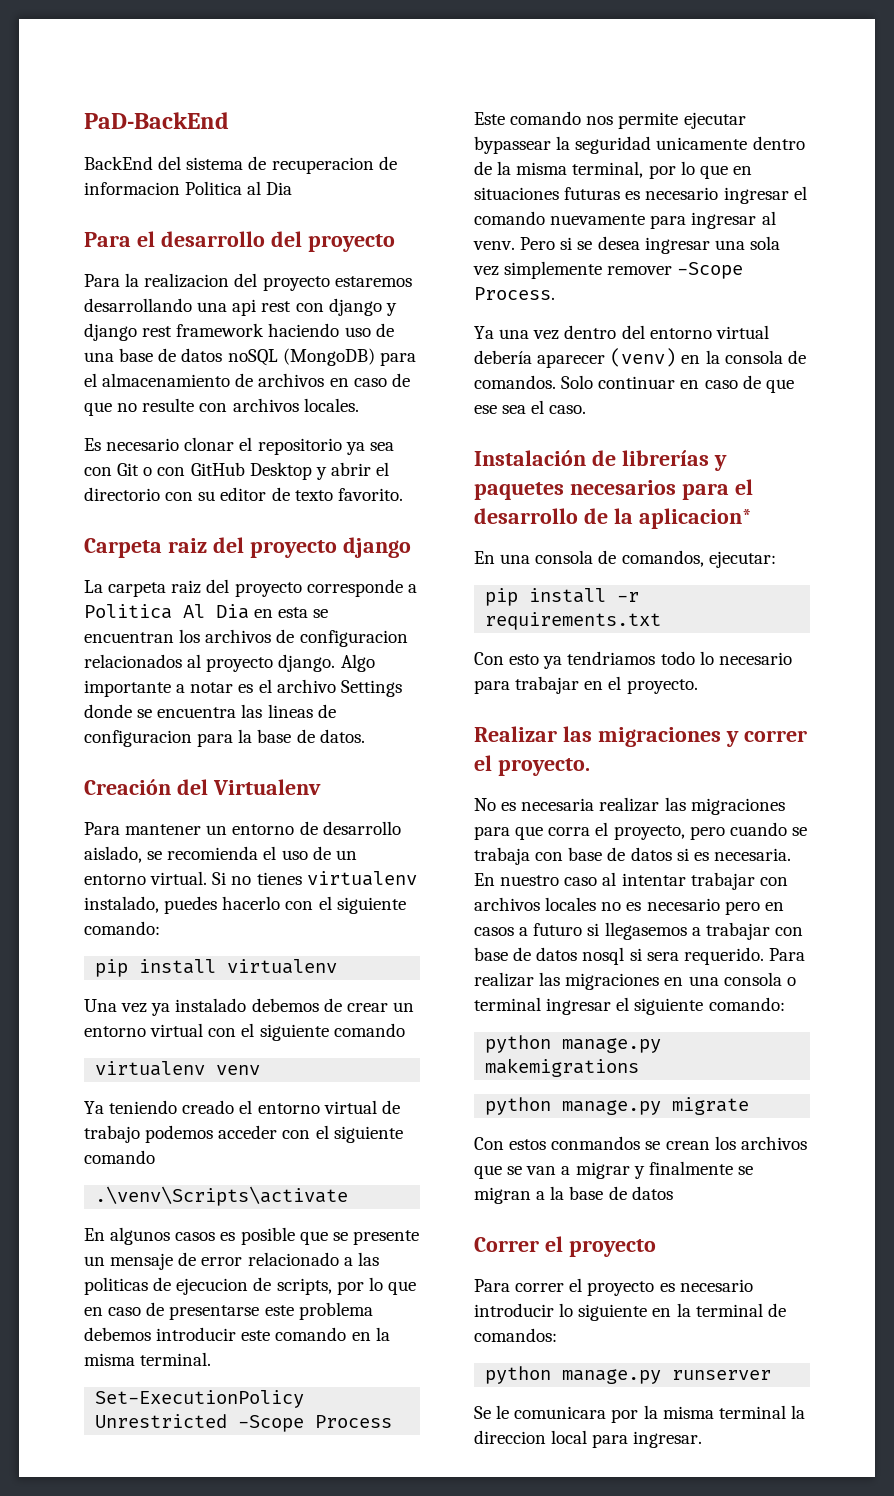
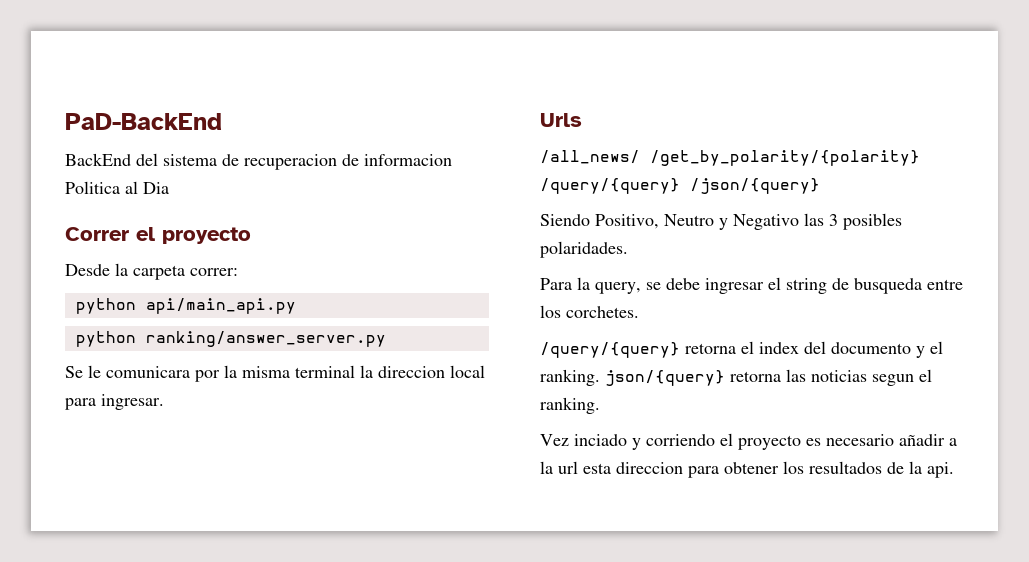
[84,231,395,252] [84,273,412,291] [84,298,397,316] [84,323,394,341] [84,348,416,366] [84,373,410,387] [84,398,359,416] [84,437,394,455] [84,462,390,480] [84,487,403,501] [84,537,411,558] [84,579,417,597] [84,604,329,619] [84,629,408,647] [84,654,375,672] [84,679,402,697] [84,704,336,718] [84,729,365,747] [84,779,321,795] [84,821,401,835] [84,846,357,863] [84,871,417,886] [84,896,406,914] [84,921,160,935] [95,959,338,977] [84,998,414,1016] [84,1023,405,1041] [95,1061,261,1076] [84,1100,400,1114] [84,1125,403,1143] [84,1150,155,1164] [95,1186,349,1206] [84,1227,419,1245] [84,1252,379,1270] [84,1277,416,1295] [84,1302,373,1320] [84,1327,390,1341] [84,1352,212,1366] [95,1390,305,1408] [95,1414,393,1432] [474,111,746,129] [474,136,805,154] [474,161,752,179] [474,186,807,204] [474,211,776,229] [473,236,780,254] [473,261,744,279] [474,287,555,300] [474,325,769,340] [474,348,806,368] [474,375,794,393] [474,400,587,414] [474,450,727,471] [474,479,753,500] [474,508,752,529] [474,550,776,568] [485,588,640,606] [485,612,662,630] [474,651,792,669] [474,676,698,694] [474,726,807,747] [474,755,590,776] [474,797,785,815] [474,822,807,840] [474,847,791,865] [474,872,788,890] [474,897,784,915] [474,922,803,940] [474,947,805,965] [474,972,796,990] [474,997,785,1015] [485,1035,662,1053] [485,1058,640,1077] [485,1097,750,1115] [474,1136,807,1150] [474,1161,753,1179] [474,1186,673,1204] [474,1236,656,1257] [474,1278,753,1296] [474,1303,786,1321] [474,1328,557,1342] [485,1366,772,1384] Para el desarrollo del proyecto // Para la realizacion del proyecto estaremos desarrollando una api rest con django y django rest framework haciendo uso de una base de datos noSQL (MongoDB) para el almacenamiento de archivos en caso de que no resulte con archivos locales. // Es necesario clonar el repositorio ya sea con Git o con GitHub Desktop y abrir el directorio con su editor de texto favorito. // Carpeta raiz del proyecto django // La carpeta raiz del proyecto corresponde a Politica Al Dia en esta se encuentran los archivos de configuracion relacionados al proyecto django. Algo importante a notar es el archivo Settings donde se encuentra las lineas de configuracion para la base de datos. // Creación del Virtualenv // Para mantener un entorno de desarrollo aislado, se recomienda el uso de un entorno virtual. Si no tienes virtualenv instalado, puedes hacerlo con el siguiente comando: // pip install virtualenv // Una vez ya instalado debemos de crear un entorno virtual con el siguiente comando // virtualenv venv // Ya teniendo creado el entorno virtual de trabajo podemos acceder con el siguiente comando // .\venv\Scripts\activate // En algunos casos es posible que se presente un mensaje de error relacionado a las politicas de ejecucion de scripts, por lo que en caso de presentarse este problema debemos introducir este comando en la misma terminal. // Set-ExecutionPolicy Unrestricted -Scope Process // Este comando nos permite ejecutar bypassear la seguridad unicamente dentro de la misma terminal, por lo que en situaciones futuras es necesario ingresar el comando nuevamente para ingresar al venv. Pero si se desea ingresar una sola vez simplemente remover -Scope Process. // Ya una vez dentro del entorno virtual debería aparecer (venv) en la consola de comandos. Solo continuar en caso de que ese sea el caso. // Instalación de librerías y paquetes necesarios para el desarrollo de la aplicacion* // En una consola de comandos, ejecutar: // pip install -r requirements.txt // Con esto ya tendriamos todo lo necesario para trabajar en el proyecto. // Realizar las migraciones y correr el proyecto. // No es necesaria realizar las migraciones para que corra el proyecto, pero cuando se trabaja con base de datos si es necesaria. En nuestro caso al intentar trabajar con archivos locales no es necesario pero en casos a futuro si llegasemos a trabajar con base de datos nosql si sera requerido. Para realizar las migraciones en una consola o terminal ingresar el siguiente comando: // python manage.py makemigrations // python manage.py migrate // Con estos conmandos se crean los archivos que se van a migrar y finalmente se migran a la base de datos // Correr el proyecto // Para correr el proyecto es necesario introducir lo siguiente en la terminal de comandos: // python manage.py runserver -> [65,227,251,244] [65,263,238,280] [75,298,296,314] [75,331,386,347] Correr el proyecto // Desde la carpeta correr: // python api/main_api.py // python ranking/answer_server.py
(703, 1439) none -> [540,113,582,127] [540,150,920,166] [540,178,820,194] [540,213,902,230] [540,241,628,258] [540,277,963,294] [540,305,639,318] [540,341,943,358] [540,369,932,386] [540,397,600,414] [540,433,957,450] [540,461,954,478] // Urls // /all_news/ /get_by_polarity/{polarity} /query/{query} /json/{query} // Siendo Positivo, Neutro y Negativo las 3 posibles polaridades. // Para la query, se debe ingresar el string de busqueda entre los corchetes. // /query/{query} retorna el index del documento y el ranking. json/{query} retorna las noticias segun el ranking. // Vez inciado y corriendo el proyecto es necesario añadir a la url esta direccion para obtener los resultados de la api.

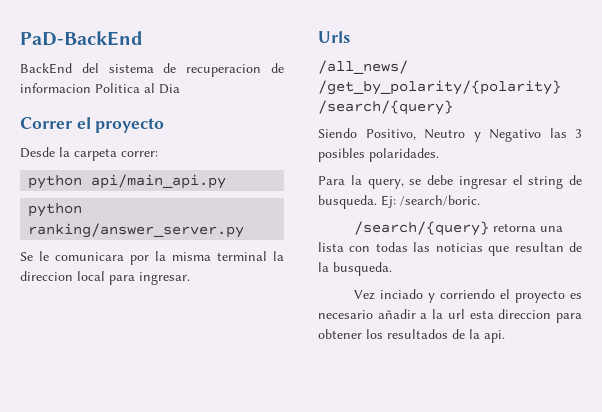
[540,178,820,194] /query/{query} /json/{query} -> [318,100,453,115] /search/{query}
[854,278,963,294] [540,305,639,318] [540,341,943,358] [540,369,932,386] [540,397,600,414] busqueda entre los corchetes. // /query/{query} retorna el index del documento y el ranking. json/{query} retorna las noticias segun el ranking. -> [318,195,480,209] [354,221,564,236] [318,242,582,256] [318,262,392,276] busqueda. Ej: /search/boric. // /search/{query} retorna una lista con todas las noticias que resultan de la busqueda.

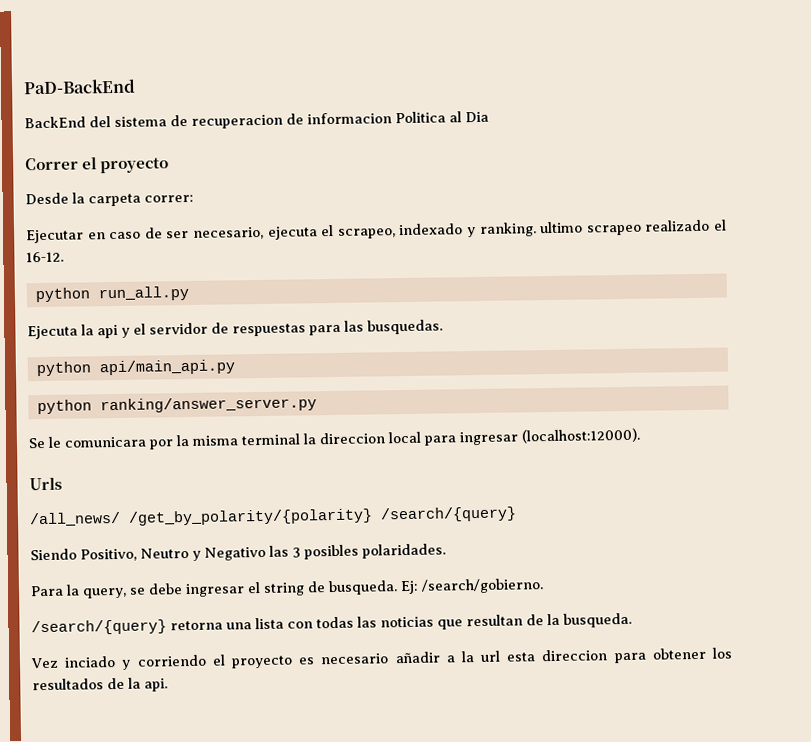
(158, 154) none -> [26,219,728,244] [26,251,64,263] [34,285,190,303] [27,319,443,340] // Ejecutar en caso de ser necesario, ejecuta el scrapeo, indexado y ranking. ultimo scrapeo realizado el 16-12. // python run_all.py // Ejecuta la api y el servidor de respuestas para las busquedas.
[139,272,190,285] ingresar. -> [459,427,640,446] ingresar (localhost:12000).
[400,195,480,206] /search/boric. -> [421,578,544,594] /search/gobierno.

